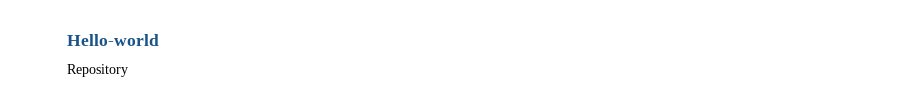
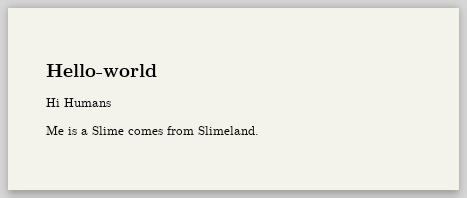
[67,64,128,77] Repository -> [46,98,111,107] [46,125,259,135] Hi Humans // Me is a Slime comes from Slimeland.

